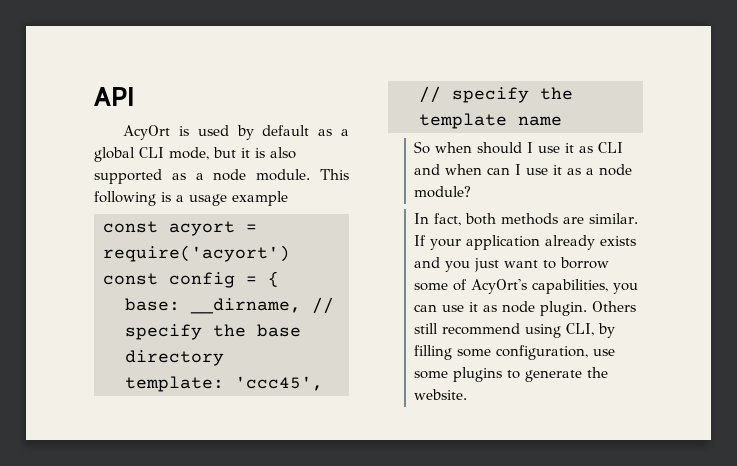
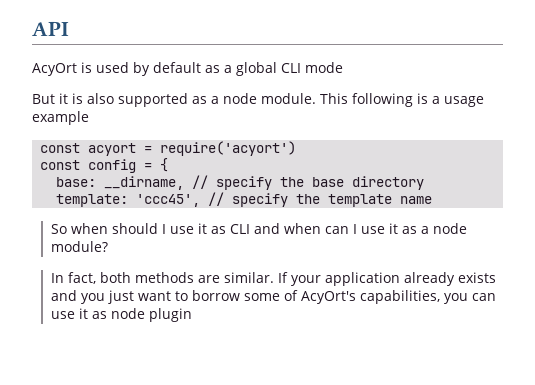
[169,147,236,160] mode, but -> [305,62,343,73] [32,94,55,104] mode // But
[540,301,637,316] [414,323,616,338] [414,345,616,360] [414,367,609,382] [414,389,468,400] plugin. Others still recommend using CLI, by filling some configuration, use some plugins to generate the website. -> [149,308,193,322] plugin

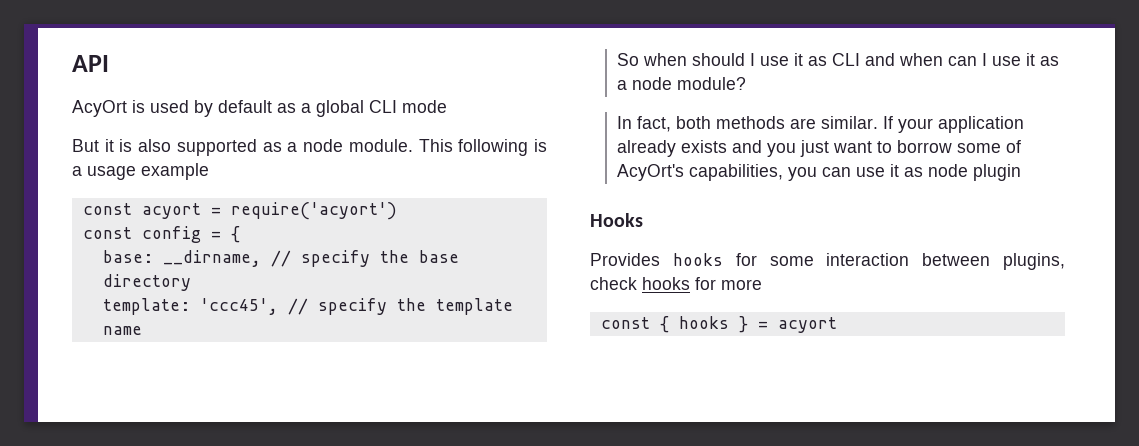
(193, 315) none -> [590,213,643,227] [590,253,1065,270] [590,277,762,290] [600,316,837,333] // Hooks // Provides hooks for some interaction between plugins, check hooks for more // const { hooks } = acyort

